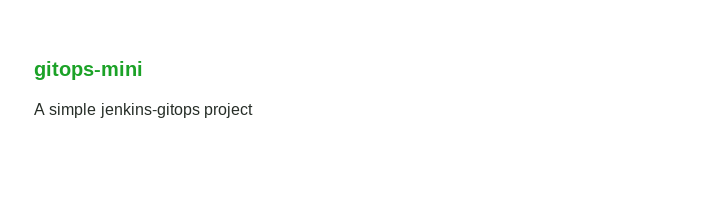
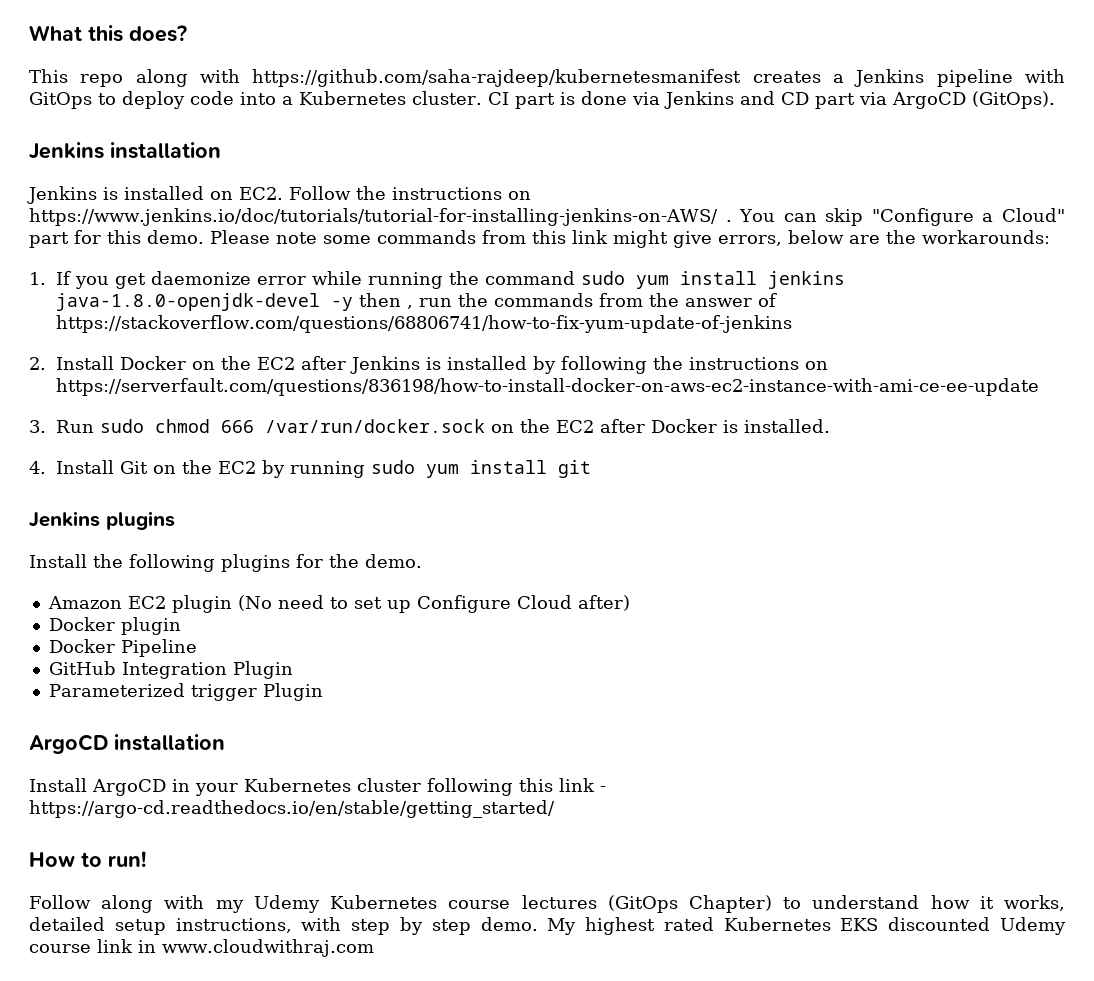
[34,61,143,80] [34,103,253,118] gitops-mini // A simple jenkins-gitops project -> [29,25,187,42] [29,69,1066,87] [29,91,1055,109] [29,142,221,160] [27,186,531,204] [29,208,1065,226] [29,230,1050,248] [29,271,846,289] [56,293,778,311] [56,315,793,333] [29,356,829,374] [56,378,1040,396] [29,419,831,433] [29,460,592,478] [29,511,175,530] [29,554,422,572] [47,595,630,613] [48,617,181,635] [48,639,197,657] [48,661,293,679] [48,683,323,701] [29,734,225,754] [29,778,606,796] [29,800,555,818] [29,851,146,867] [29,895,1066,913] [29,917,1067,935] [29,939,374,957] What this does? // This repo along with https://github.com/saha-rajdeep/kubernetesmanifest creates a Jenkins pipeline with GitOps to deploy code into a Kubernetes cluster. CI part is done via Jenkins and CD part via ArgoCD (GitOps). // Jenkins installation // Jenkins is installed on EC2. Follow the instructions on https://www.jenkins.io/doc/tutorials/tutorial-for-installing-jenkins-on-AWS/ . You can skip "Configure a Cloud" part for this demo. Please note some commands from this link might give errors, below are the workarounds: // 1. If you get daemonize error while running the command sudo yum install jenkins java-1.8.0-openjdk-devel -y then , run the commands from the answer of https://stackoverflow.com/questions/68806741/how-to-fix-yum-update-of-jenkins // 2. Install Docker on the EC2 after Jenkins is installed by following the instructions on https://serverfault.com/questions/836198/how-to-install-docker-on-aws-ec2-instance-with-ami-ce-ee-update // 3. Run sudo chmod 666 /var/run/docker.sock on the EC2 after Docker is installed. // 4. Install Git on the EC2 by running sudo yum install git // Jenkins plugins // Install the following plugins for the demo. // Amazon EC2 plugin (No need to set up Configure Cloud after) // Docker plugin // Docker Pipeline // GitHub Integration Plugin // Parameterized trigger Plugin // ArgoCD installation // Install ArgoCD in your Kubernetes cluster following this link - https://argo-cd.readthedocs.io/en/stable/getting_started/ // How to run! // Follow along with my Udemy Kubernetes course lectures (GitOps Chapter) to understand how it works, detailed setup instructions, with step by step demo. My highest rated Kubernetes EKS discounted Udemy course link in www.cloudwithraj.com

